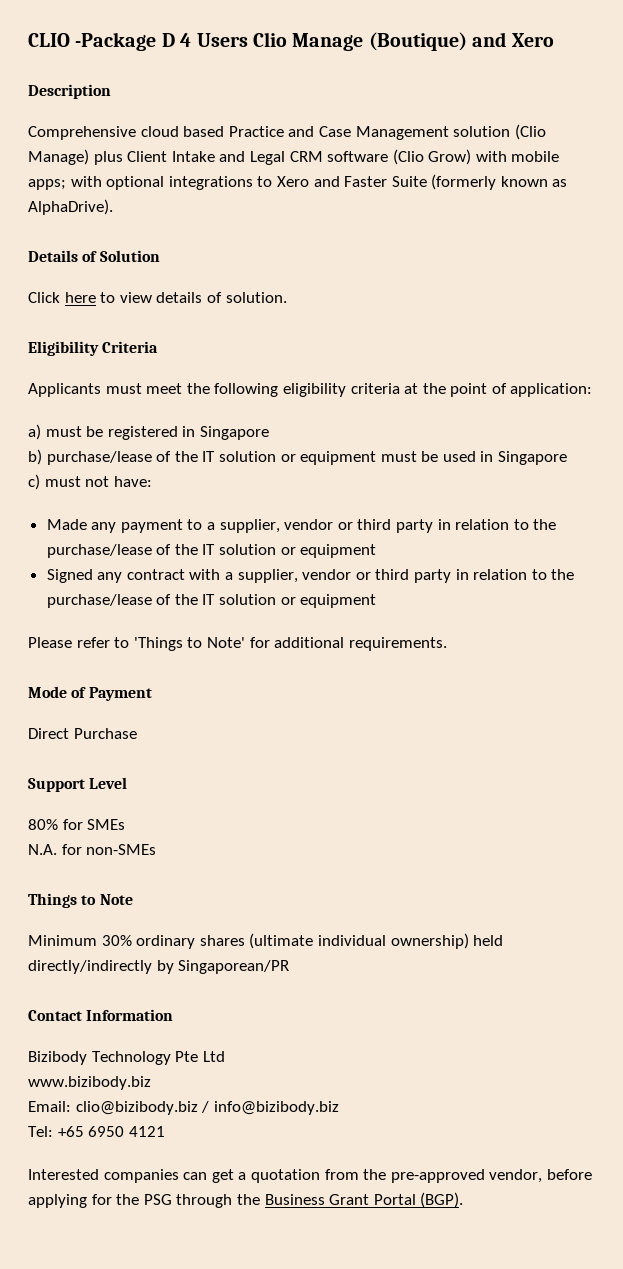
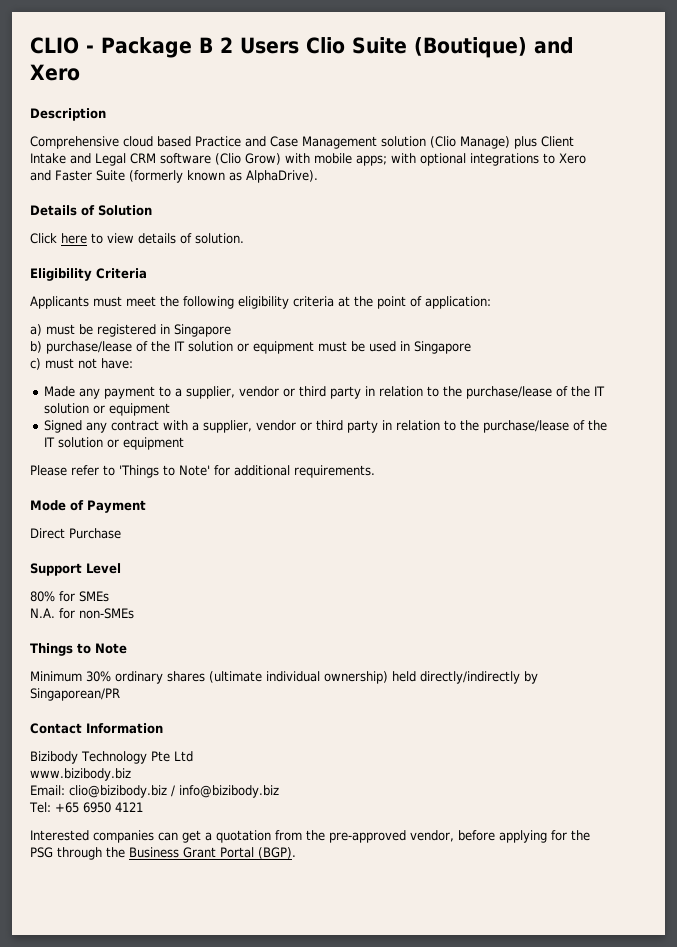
[75,32,192,51] -Package D 4 -> [86,37,233,58] - Package B 2
[292,33,364,51] Manage -> [352,37,407,54] Suite

